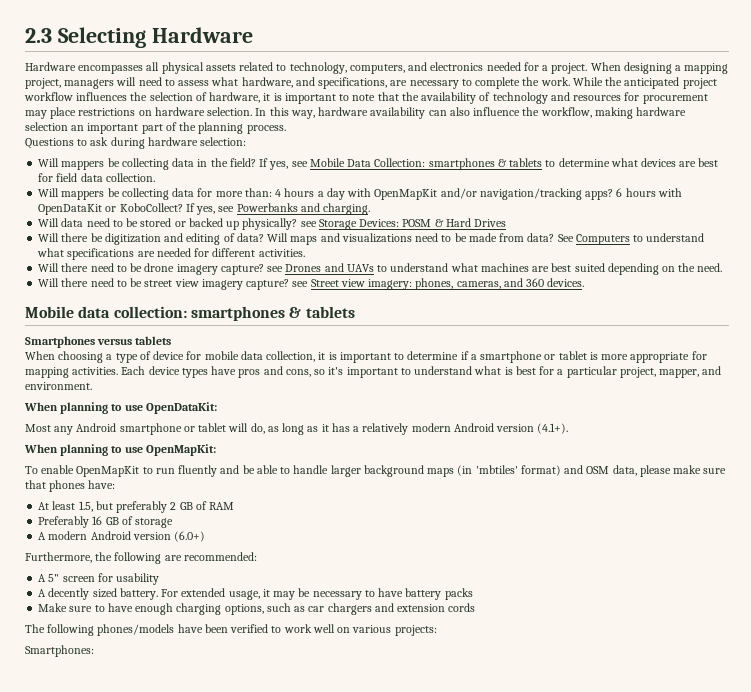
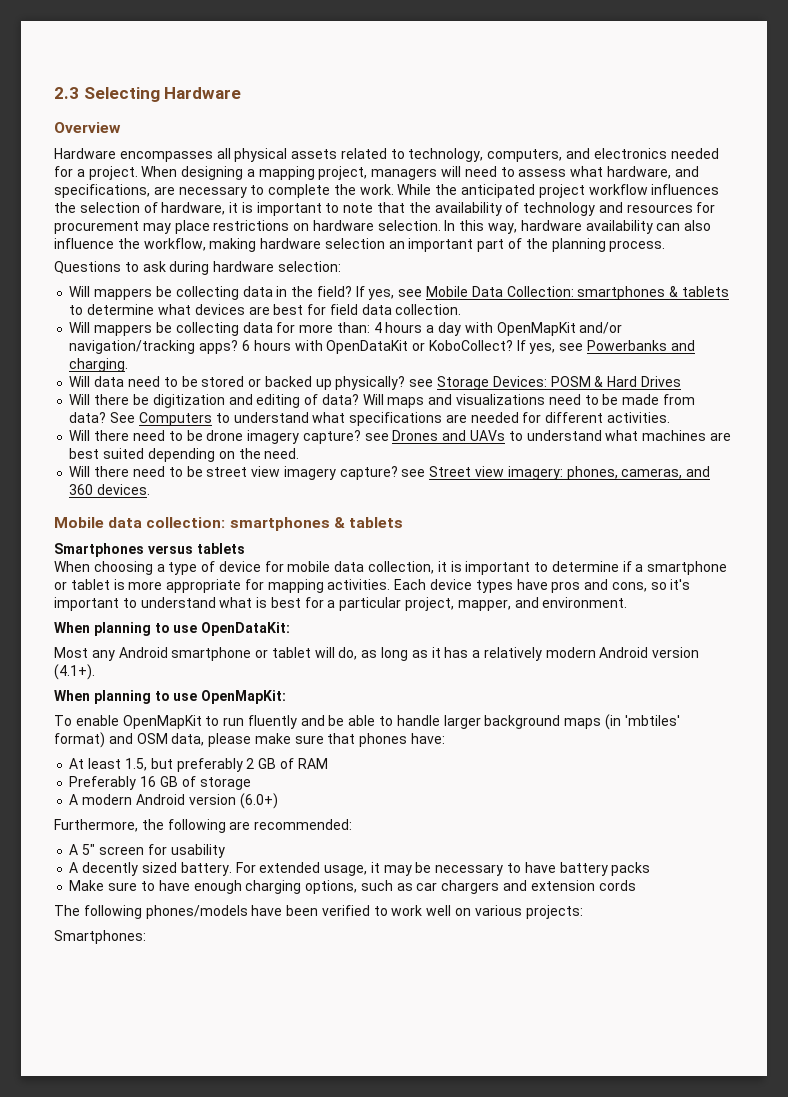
(253, 35) none -> [54,122,121,133] // Overview

